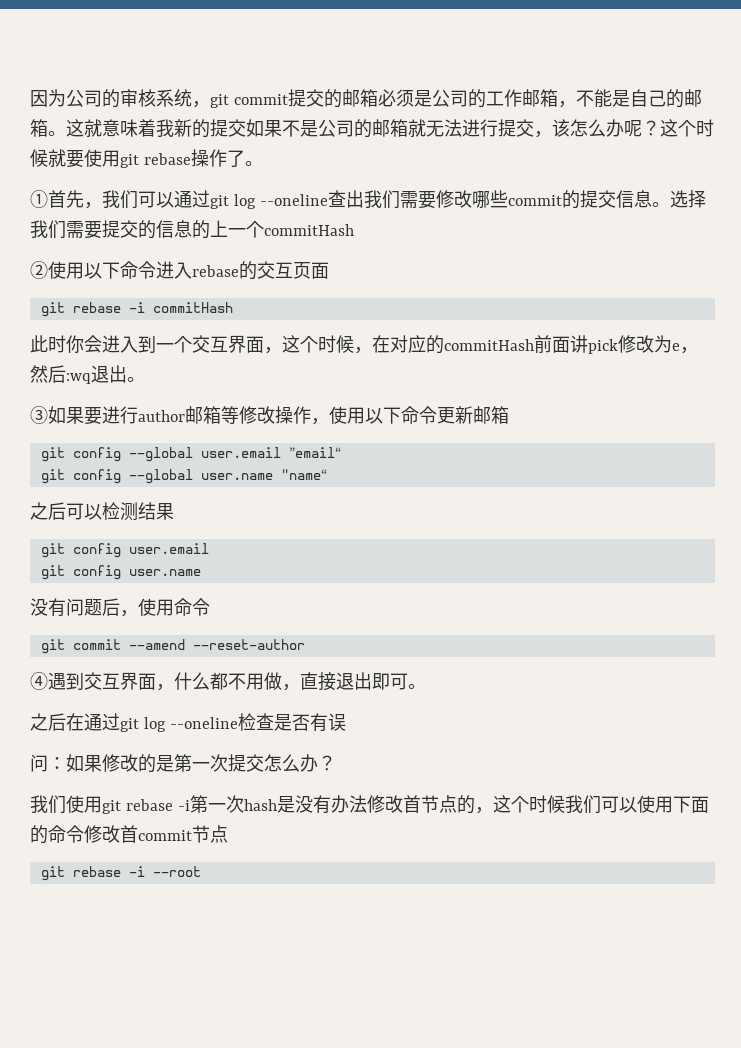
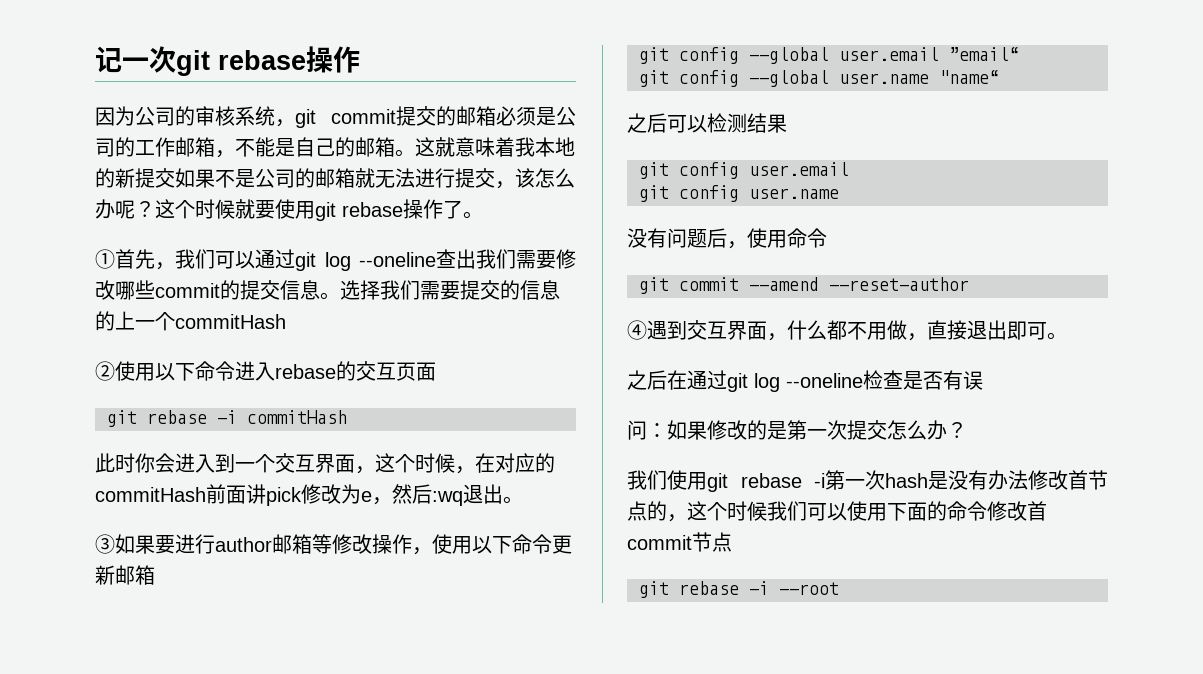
(30, 98) none -> [95,46,360,76] 记一次git rebase操作 //
[174,119,210,138] 新的 -> [535,137,575,157] [95,168,135,188] 本地的新

